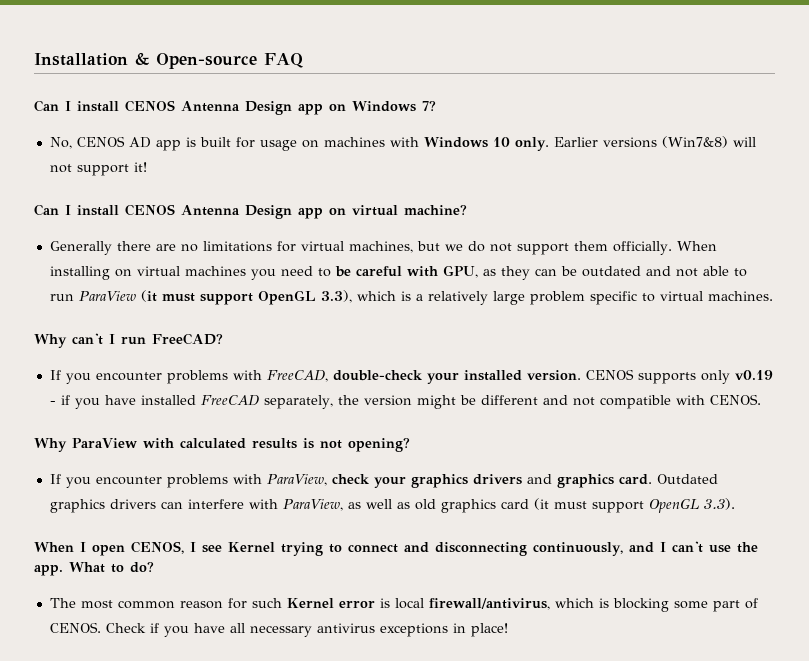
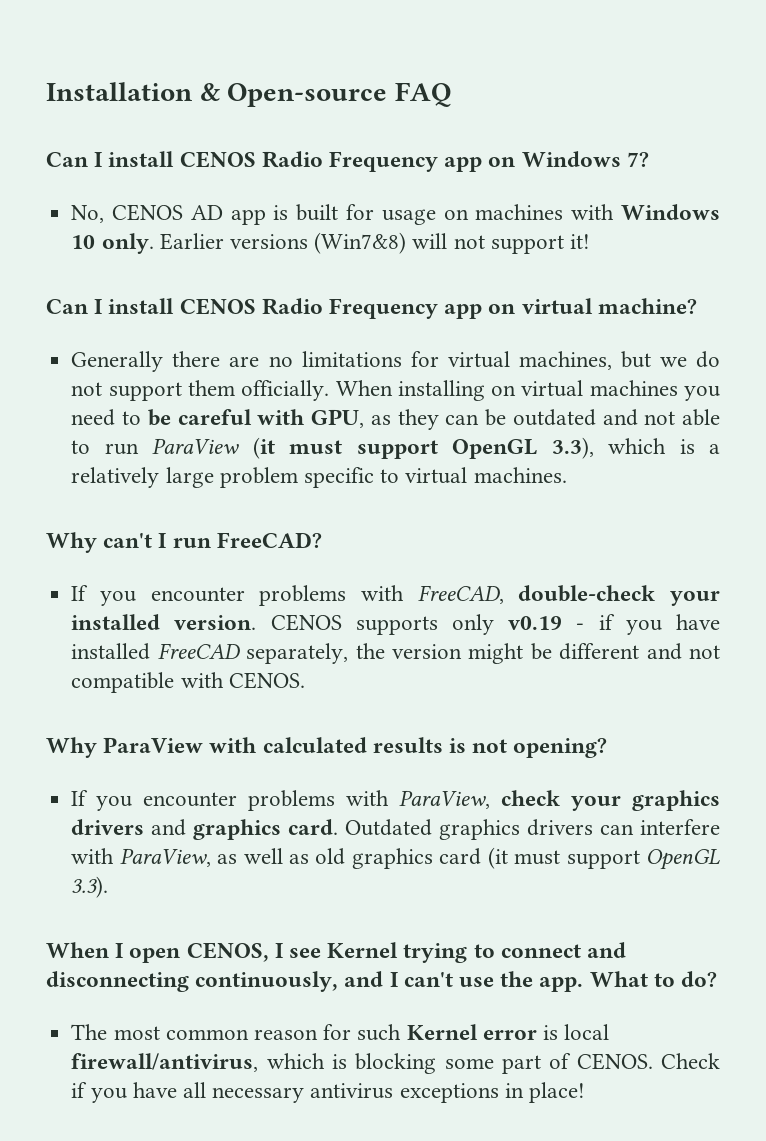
[181,101,292,115] Antenna Design -> [261,151,439,172] Radio Frequency
[181,205,292,219] Antenna Design -> [261,298,439,319] Radio Frequency

